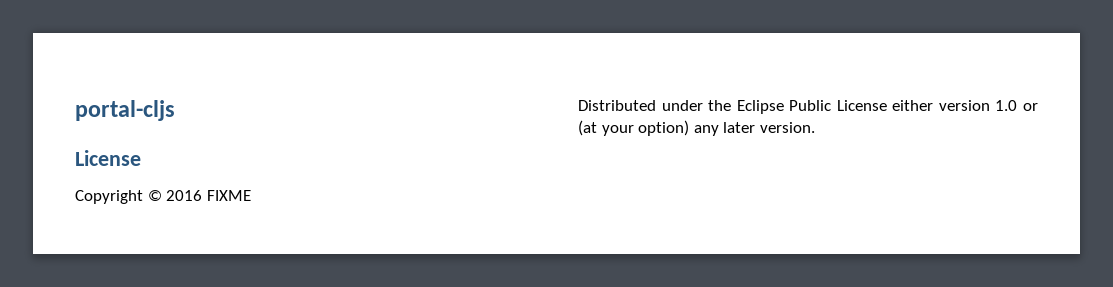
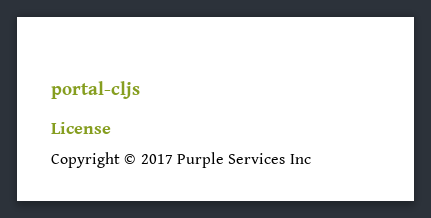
[166,190,251,201] [578,100,1038,114] [578,120,815,136] 2016 FIXME // Distributed under the Eclipse Public License either version 1.0 or (at your option) any later version. -> [140,152,311,168] 2017 Purple Services Inc

